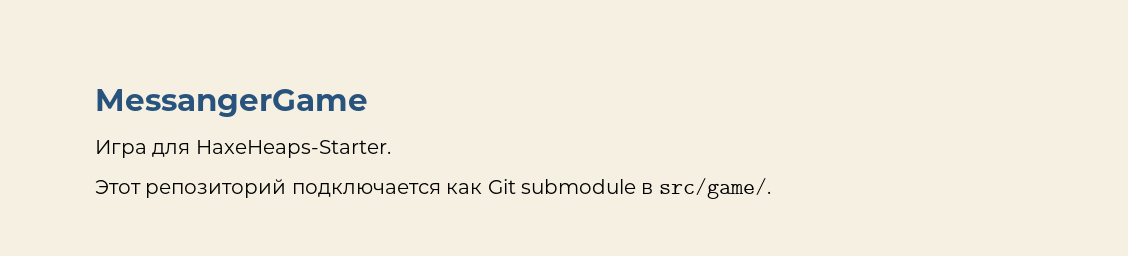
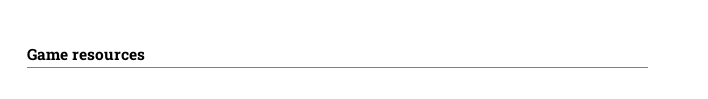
[95,89,368,117] [95,140,391,158] [95,178,771,199] MessangerGame // Игра для HaxeHeaps-Starter. // Этот репозиторий подключается как Git submodule в src/game/. -> [27,48,146,61] Game resources

